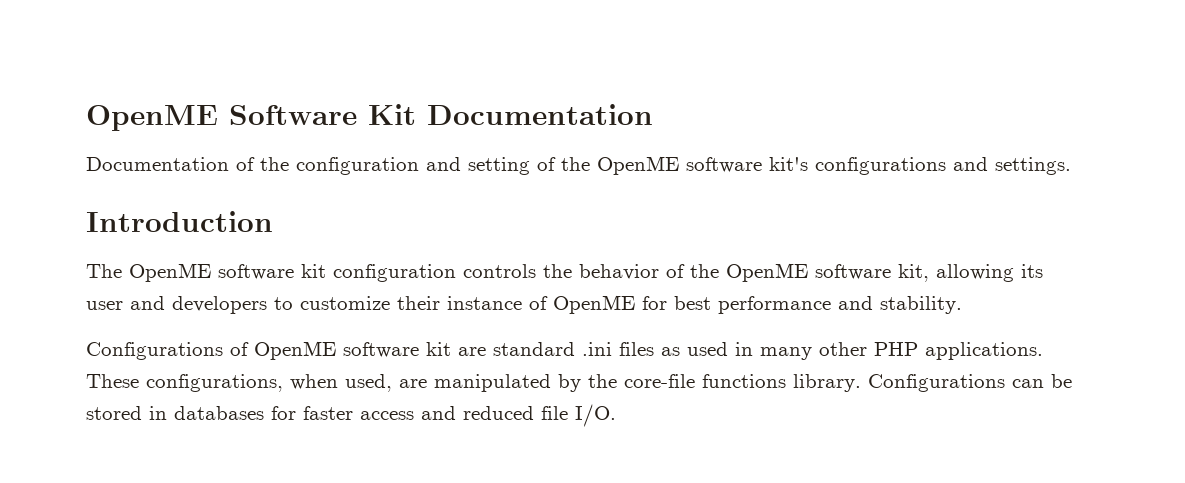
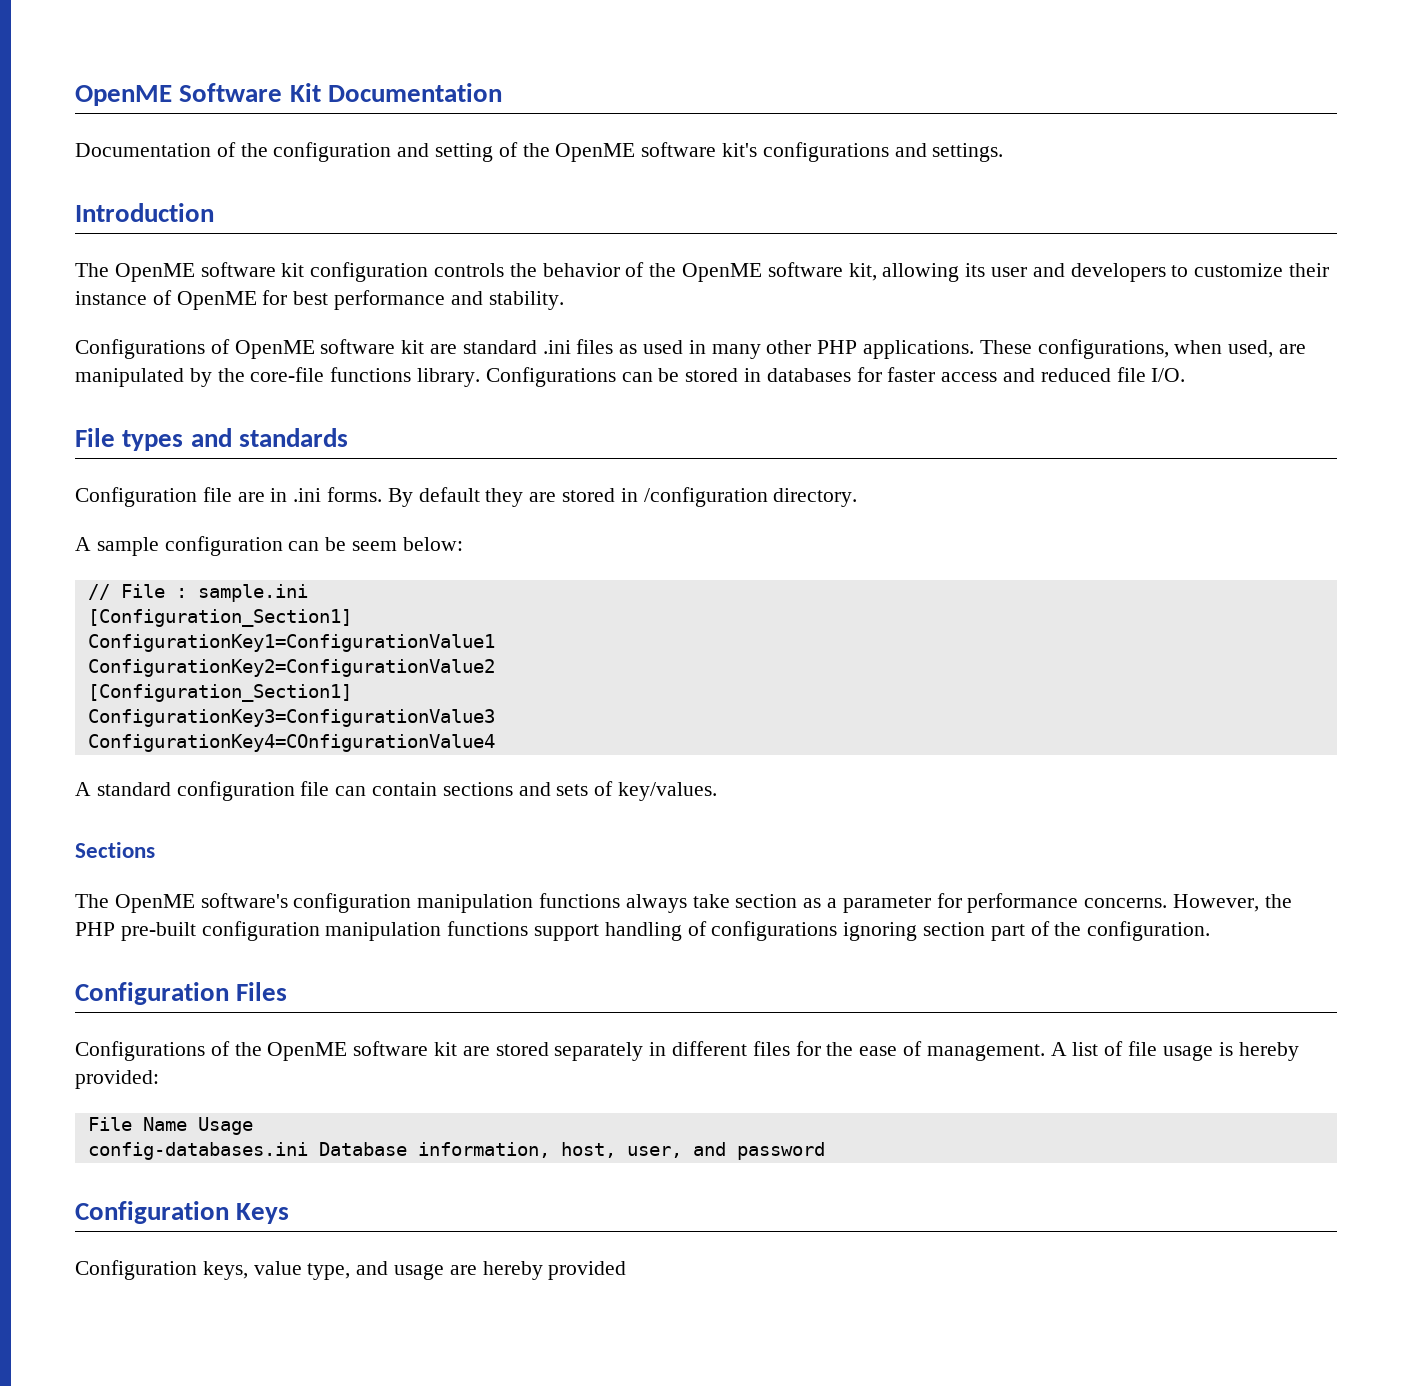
(616, 415) none -> [75,428,348,451] [75,487,858,507] [75,536,463,556] [87,584,308,602] [87,609,352,627] [87,634,495,652] [87,659,495,677] [87,684,352,702] [87,709,495,727] [87,734,495,752] [75,781,718,801] [75,842,155,858] [75,893,1292,913] [75,921,1211,941] [75,982,288,1005] [75,1041,1299,1061] [75,1070,159,1089] [87,1117,253,1135] [87,1142,825,1160] [75,1201,290,1224] [75,1260,627,1280] // File types and standards // Configuration file are in .ini forms. By default they are stored in /configuration directory. // A sample configuration can be seem below: // // File : sample.ini // [Configuration_Section1] // ConfigurationKey1=ConfigurationValue1 // ConfigurationKey2=ConfigurationValue2 // [Configuration_Section1] // ConfigurationKey3=ConfigurationValue3 // ConfigurationKey4=COnfigurationValue4 // A standard configuration file can contain sections and sets of key/values. // Sections // The OpenME software's configuration manipulation functions always take section as a parameter for performance concerns. However, the PHP pre-built configuration manipulation functions support handling of configurations ignoring section part of the configuration. // Configuration Files // Configurations of the OpenME software kit are stored separately in different files for the ease of management. A list of file usage is hereby provided: // File Name Usage // config-databases.ini Database information, host, user, and password // Configuration Keys // Configuration keys, value type, and usage are hereby provided

